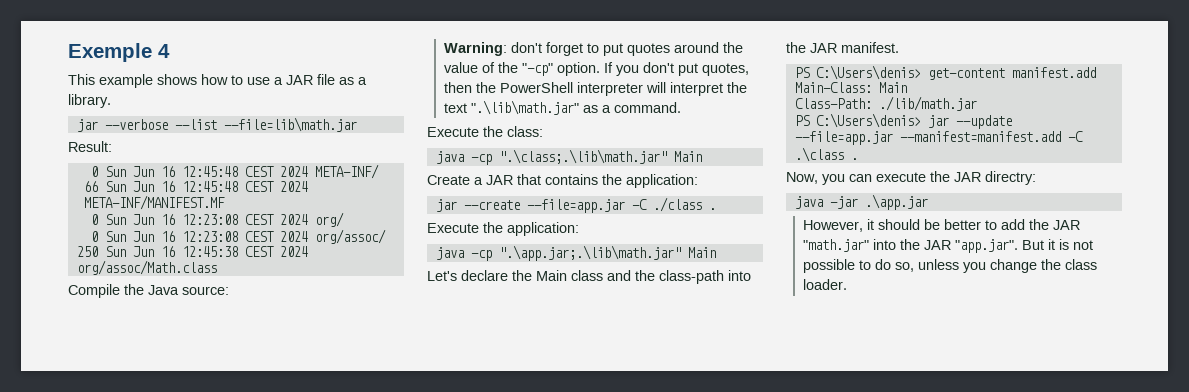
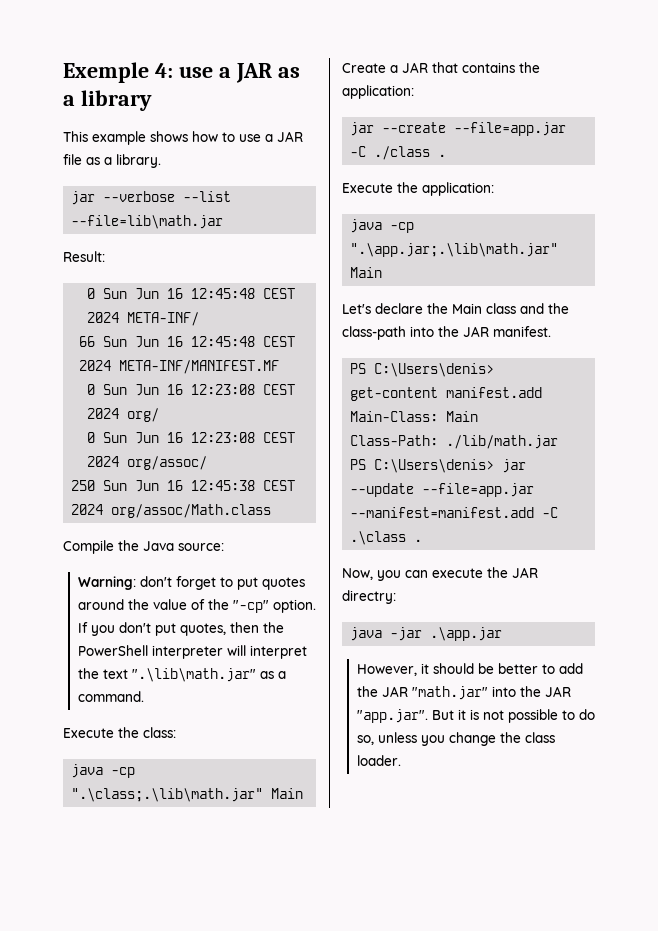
[158,44,170,58] 4 -> [154,63,300,83] [63,90,152,111] 4: use a JAR as a library

